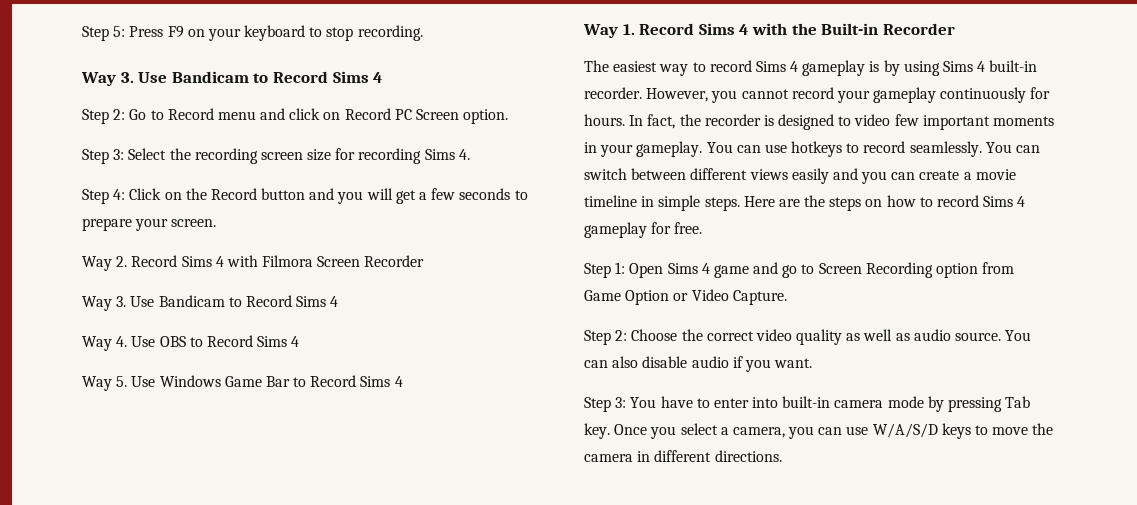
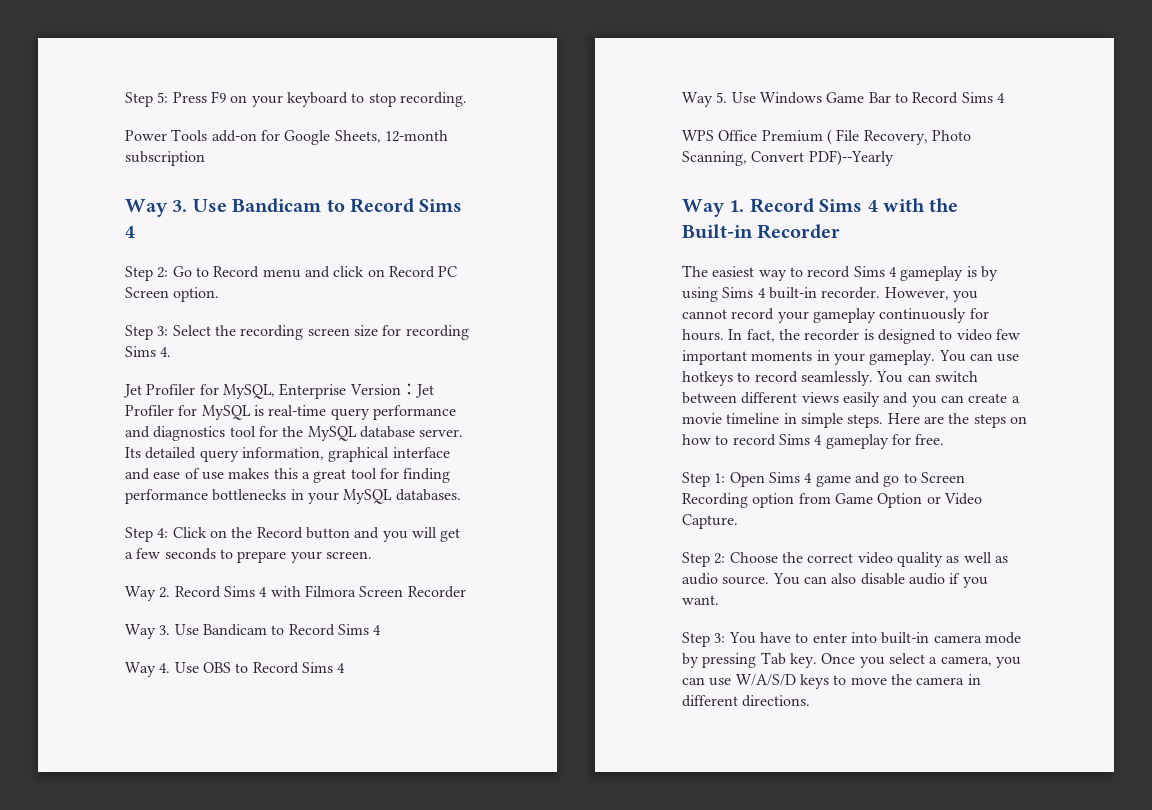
(423, 33) none -> [125,129,448,145] [125,151,205,166] // Power Tools add-on for Google Sheets, 12-month subscription
(470, 154) none -> [123,383,434,399] [125,405,456,420] [125,426,464,441] [125,447,450,462] [125,468,451,483] [125,489,461,504] // Jet Profiler for MySQL, Enterprise Version：Jet Profiler for MySQL is real-time query performance and diagnostics tool for the MySQL database server. Its detailed query information, graphical interface and ease of use makes this a great tool for finding performance bottlenecks in your MySQL databases.
(403, 381) none -> [682,129,971,145] [682,150,894,166] // WPS Office Premium ( File Recovery, Photo Scanning, Convert PDF)--Yearly

